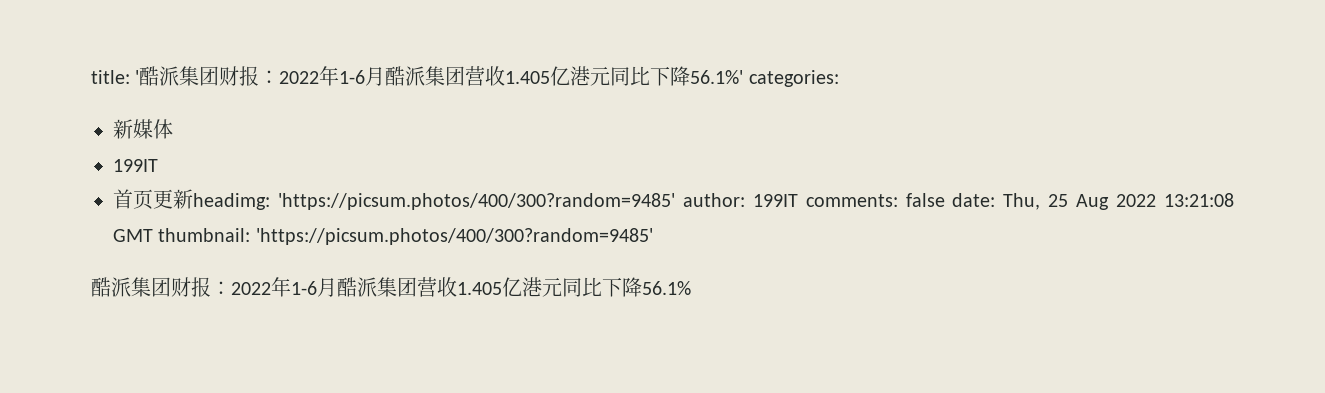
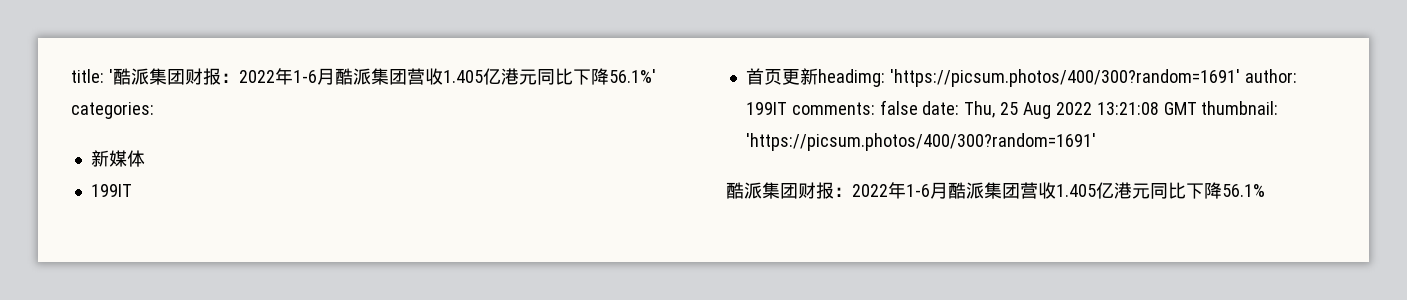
[277,193,675,210] 'https://picsum.photos/400/300?random=9485' -> [889,69,1240,87] 'https://picsum.photos/400/300?random=1691'
[255,228,653,245] 'https://picsum.photos/400/300?random=9485' -> [745,133,1096,151] 'https://picsum.photos/400/300?random=1691'

